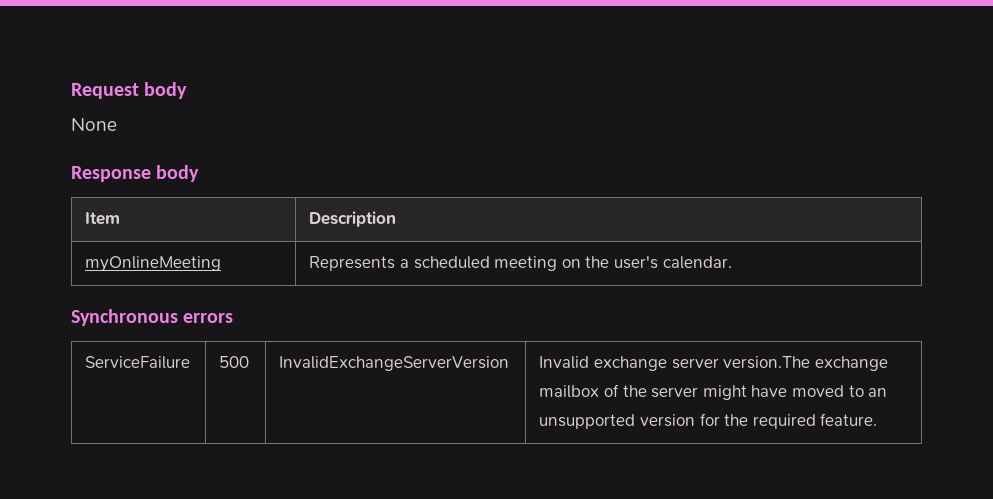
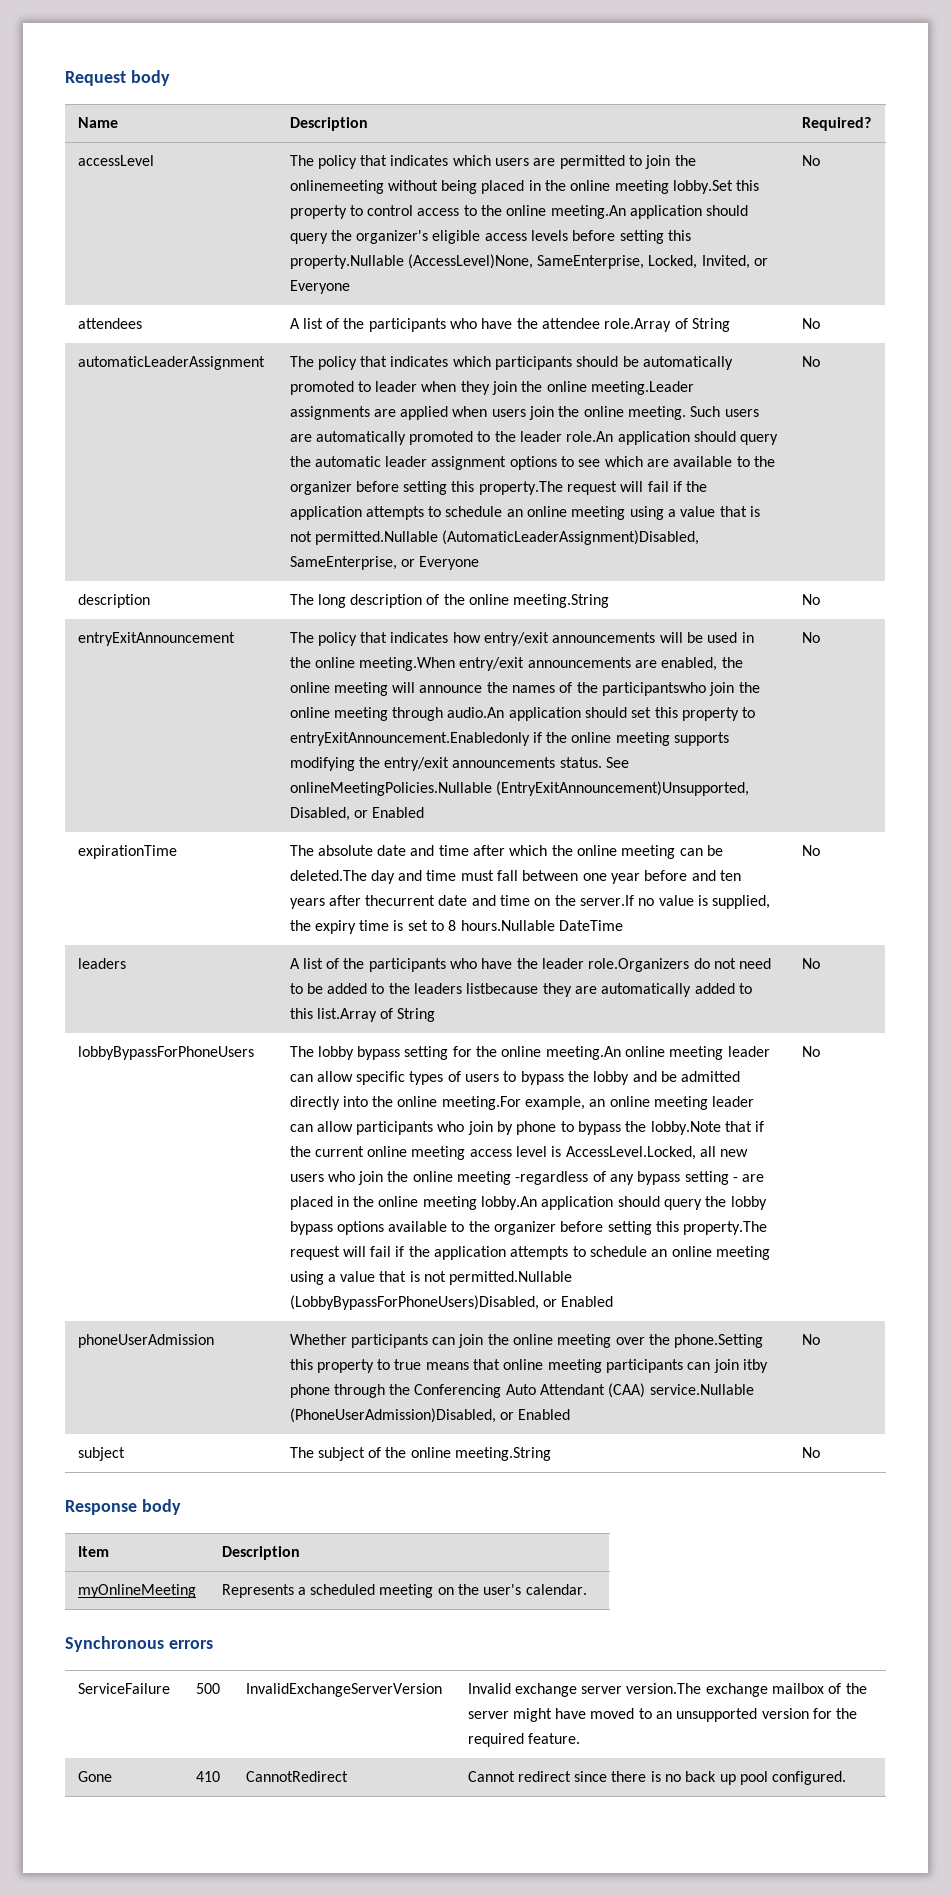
[71,118,117,131] // None -> [77,117,118,128] [289,117,368,131] [801,117,871,131] [77,155,154,166] [289,155,696,169] [289,180,760,194] [289,205,749,219] [289,230,692,244] [289,254,769,269] [289,280,350,294] [801,155,820,166] [77,318,142,329] [289,318,731,332] [801,318,820,329] [77,356,265,370] [289,356,734,370] [289,381,695,395] [289,406,759,420] [289,431,779,445] [289,456,776,470] [289,481,708,495] [289,506,761,520] [289,530,700,545] [289,556,480,570] [801,356,820,367] [77,594,150,608] [289,594,610,608] [801,594,820,605] [77,632,235,646] [289,632,754,646] [289,657,743,671] [289,682,760,696] [289,707,756,721] [289,732,730,746] [289,757,630,771] [289,781,749,796] [289,807,425,821] [801,632,820,643] [77,845,177,859] [289,845,724,859] [289,870,742,884] [289,895,771,909] [289,920,624,934] [801,845,820,856] [77,958,126,969] [289,958,772,972] [289,983,753,997] [289,1008,436,1022] [801,958,820,969] [77,1046,254,1060] [289,1046,770,1060] [289,1071,741,1085] [289,1096,755,1110] [289,1121,765,1135] [289,1146,749,1160] [289,1171,765,1185] [289,1196,767,1210] [289,1221,768,1235] [289,1246,771,1260] [289,1271,573,1285] [289,1295,614,1310] [801,1046,820,1057] [77,1334,214,1348] [289,1334,764,1348] [289,1359,769,1373] [289,1383,754,1398] [289,1408,571,1423] [801,1334,820,1345] [77,1447,125,1461] [289,1447,552,1461] [801,1447,820,1458] // Name | Description | Required? // accessLevel | The policy that indicates which users are permitted to join the onlinemeeting without being placed in the online meeting lobby.Set this property to control access to the online meeting.An application should query the organizer's eligible access levels before setting this property.Nullable (AccessLevel)None, SameEnterprise, Locked, Invited, or Everyone | No // attendees | A list of the participants who have the attendee role.Array of String | No // automaticLeaderAssignment | The policy that indicates which participants should be automatically promoted to leader when they join the online meeting.Leader assignments are applied when users join the online meeting. Such users are automatically promoted to the leader role.An application should query the automatic leader assignment options to see which are available to the organizer before setting this property.The request will fail if the application attempts to schedule an online meeting using a value that is not permitted.Nullable (AutomaticLeaderAssignment)Disabled, SameEnterprise, or Everyone | No // description | The long description of the online meeting.String | No // entryExitAnnouncement | The policy that indicates how entry/exit announcements will be used in the online meeting.When entry/exit announcements are enabled, the online meeting will announce the names of the participantswho join the online meeting through audio.An application should set this property to entryExitAnnouncement.Enabledonly if the online meeting supports modifying the entry/exit announcements status. See onlineMeetingPolicies.Nullable (EntryExitAnnouncement)Unsupported, Disabled, or Enabled | No // expirationTime | The absolute date and time after which the online meeting can be deleted.The day and time must fall between one year before and ten years after thecurrent date and time on the server.If no value is supplied, the expiry time is set to 8 hours.Nullable DateTime | No // leaders | A list of the participants who have the leader role.Organizers do not need to be added to the leaders listbecause they are automatically added to this list.Array of String | No // lobbyBypassForPhoneUsers | The lobby bypass setting for the online meeting.An online meeting leader can allow specific types of users to bypass the lobby and be admitted directly into the online meeting.For example, an online meeting leader can allow participants who join by phone to bypass the lobby.Note that if the current online meeting access level is AccessLevel.Locked, all new users who join the online meeting -regardless of any bypass setting - are placed in the online meeting lobby.An application should query the lobby bypass options available to the organizer before setting this property.The request will fail if the application attempts to schedule an online meeting using a value that is not permitted.Nullable (LobbyBypassForPhoneUsers)Disabled, or Enabled | No // phoneUserAdmission | Whether participants can join the online meeting over the phone.Setting this property to true means that online meeting participants can join itby phone through the Conferencing Auto Attendant (CAA) service.Nullable (PhoneUserAdmission)Disabled, or Enabled | No // subject | The subject of the online meeting.String | No
(878, 419) none -> [77,1771,112,1782] [195,1771,220,1782] [245,1771,348,1782] [467,1771,847,1785] // Gone | 410 | CannotRedirect | Cannot redirect since there is no back up pool configured.

